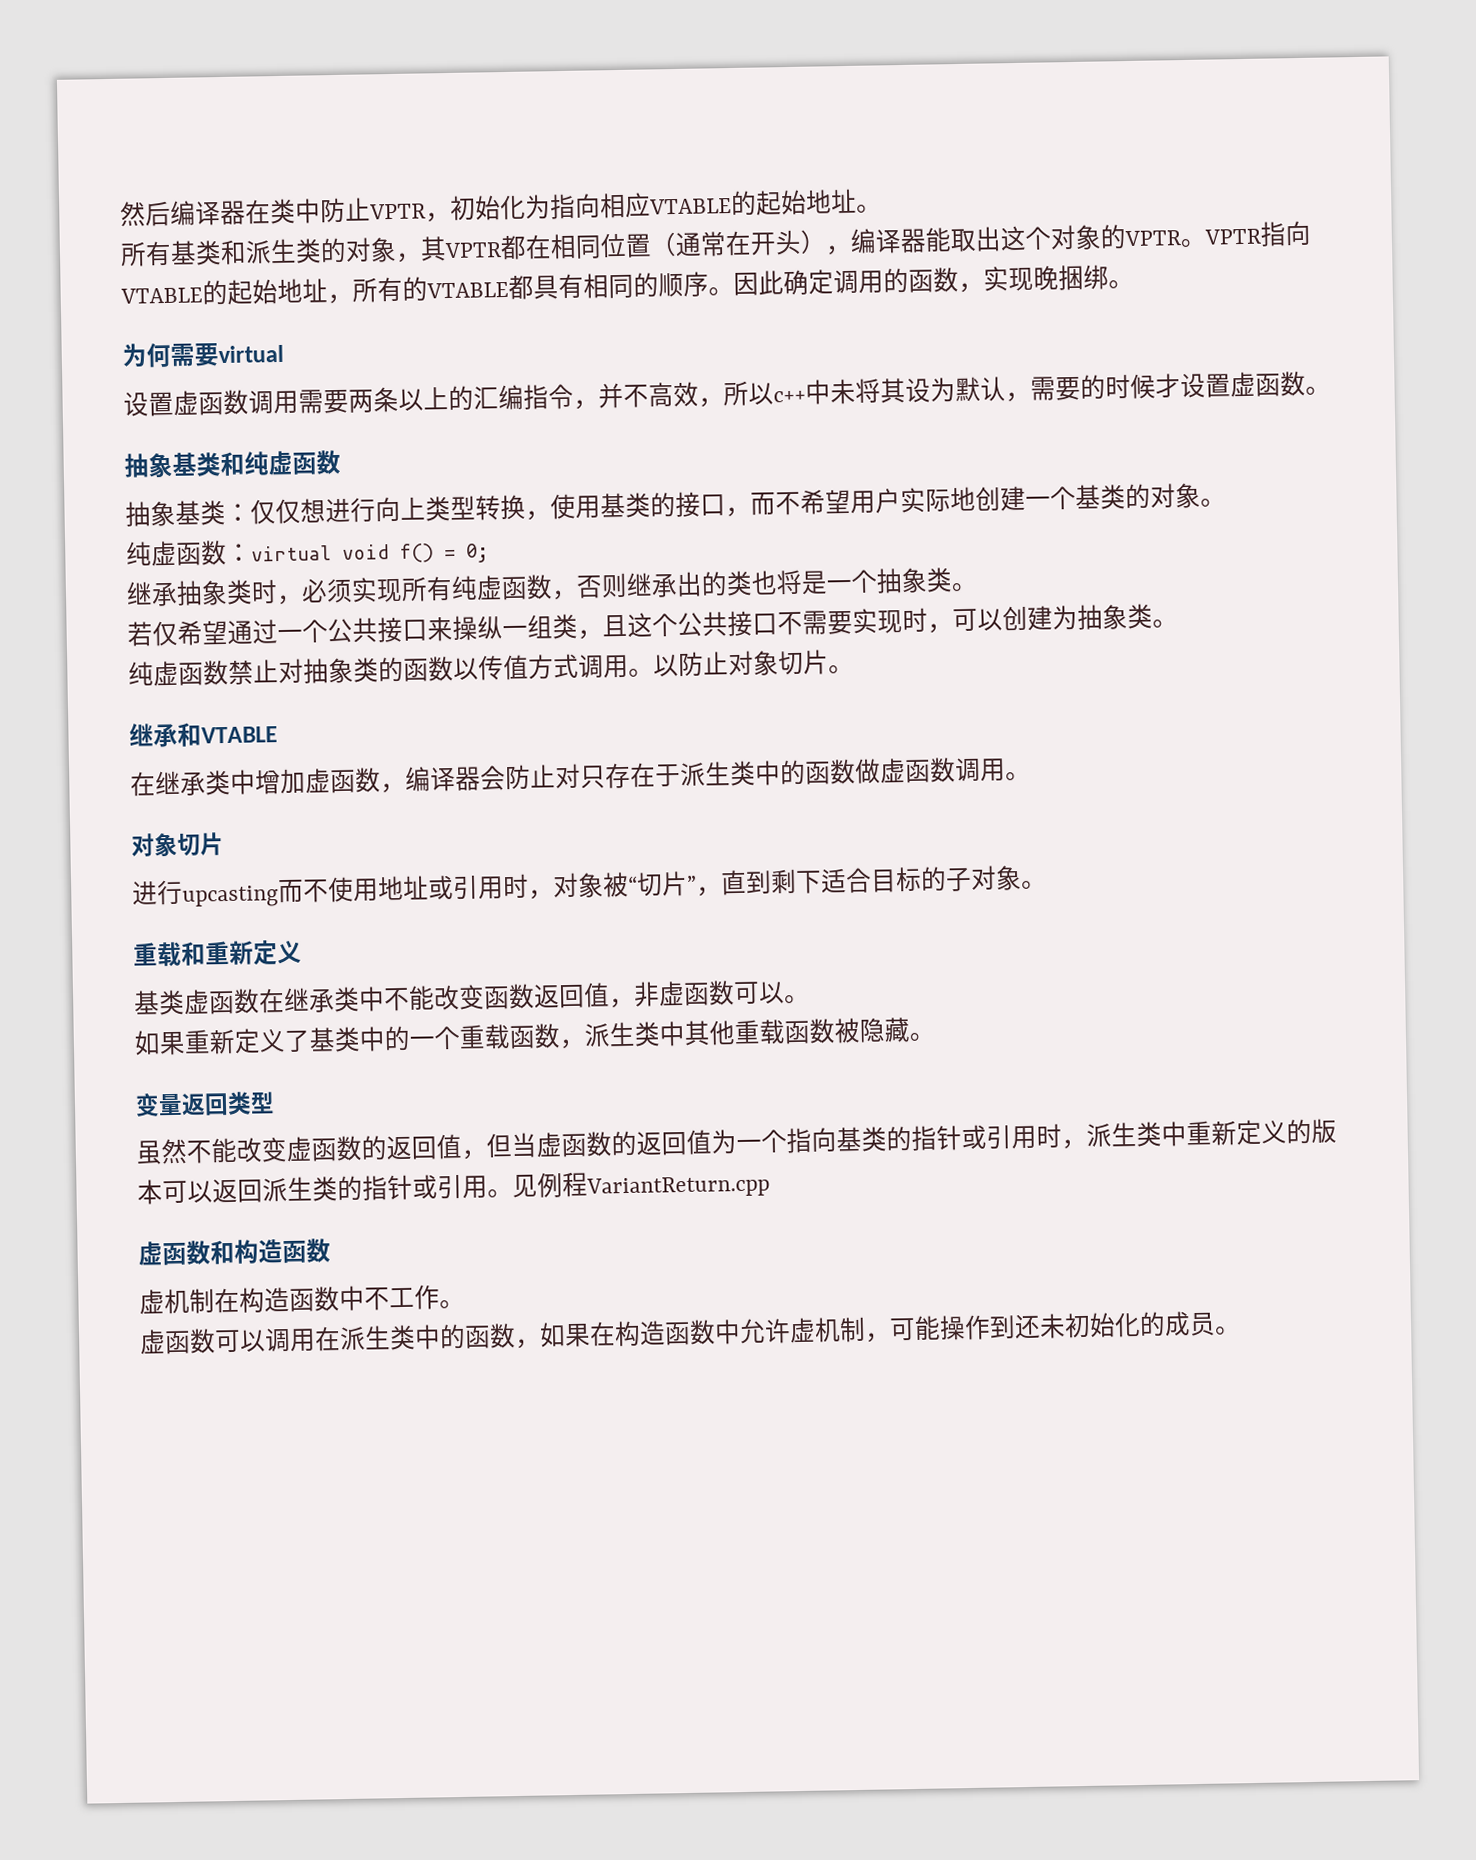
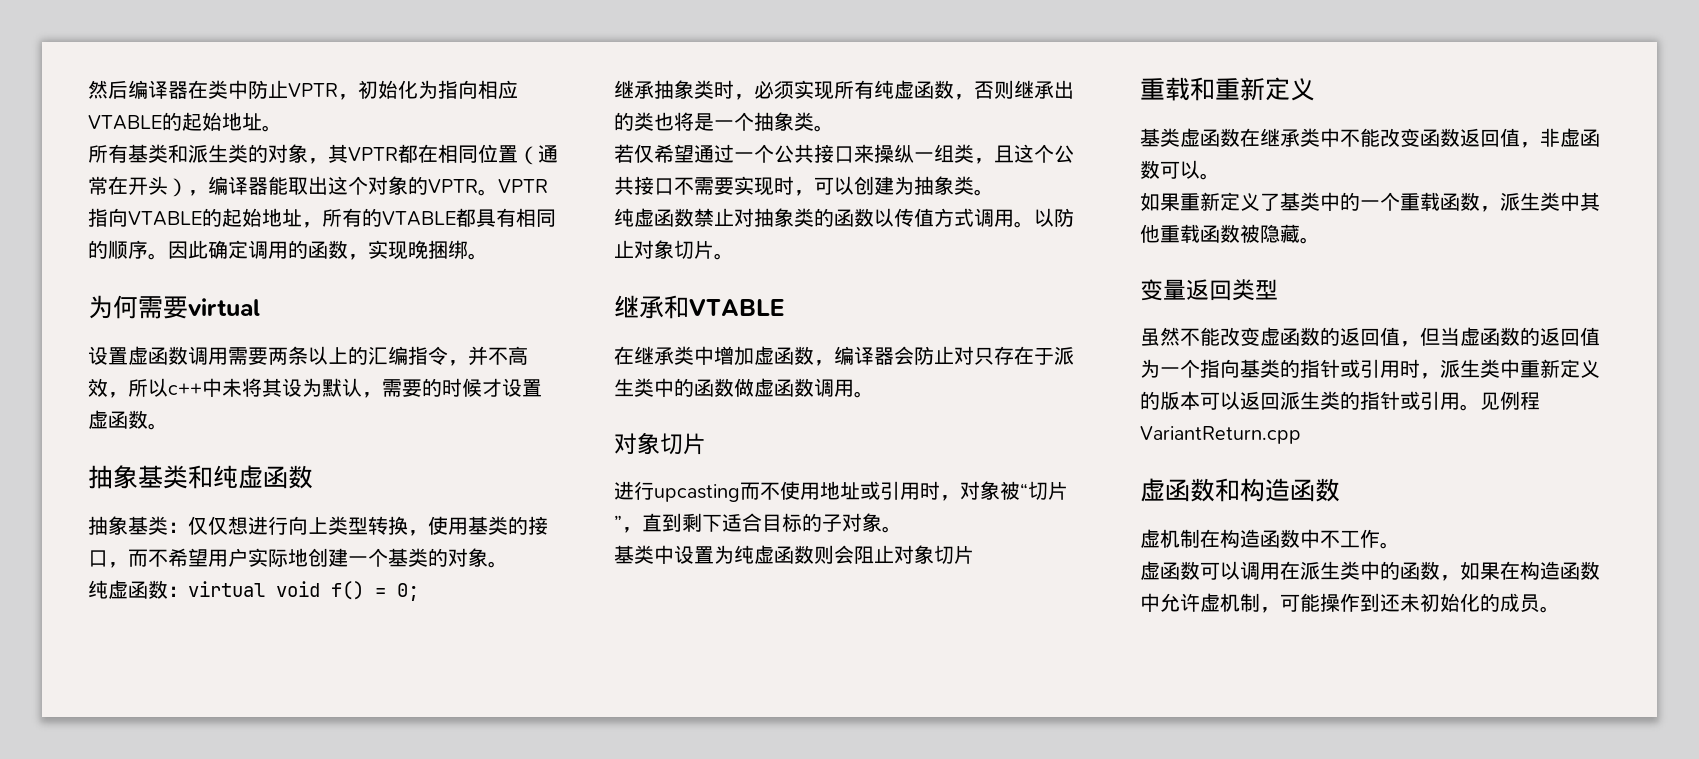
(1047, 884) none -> [614,545,974,564] // 基类中设置为纯虚函数则会阻止对象切片

